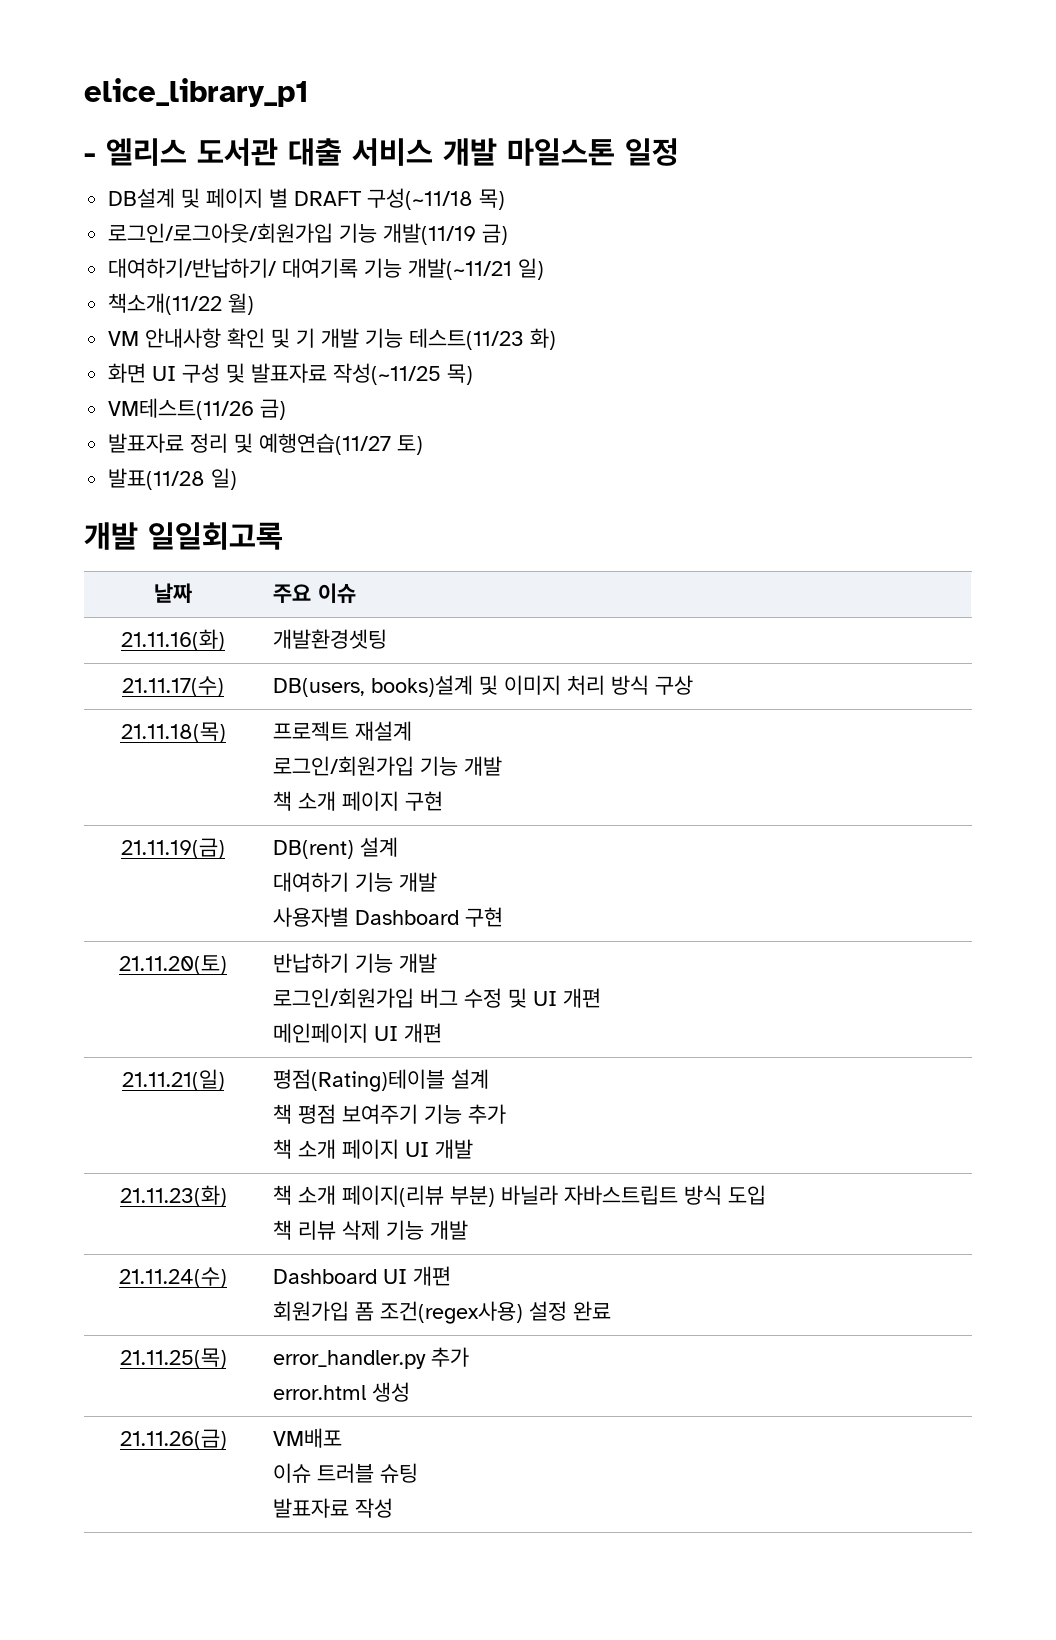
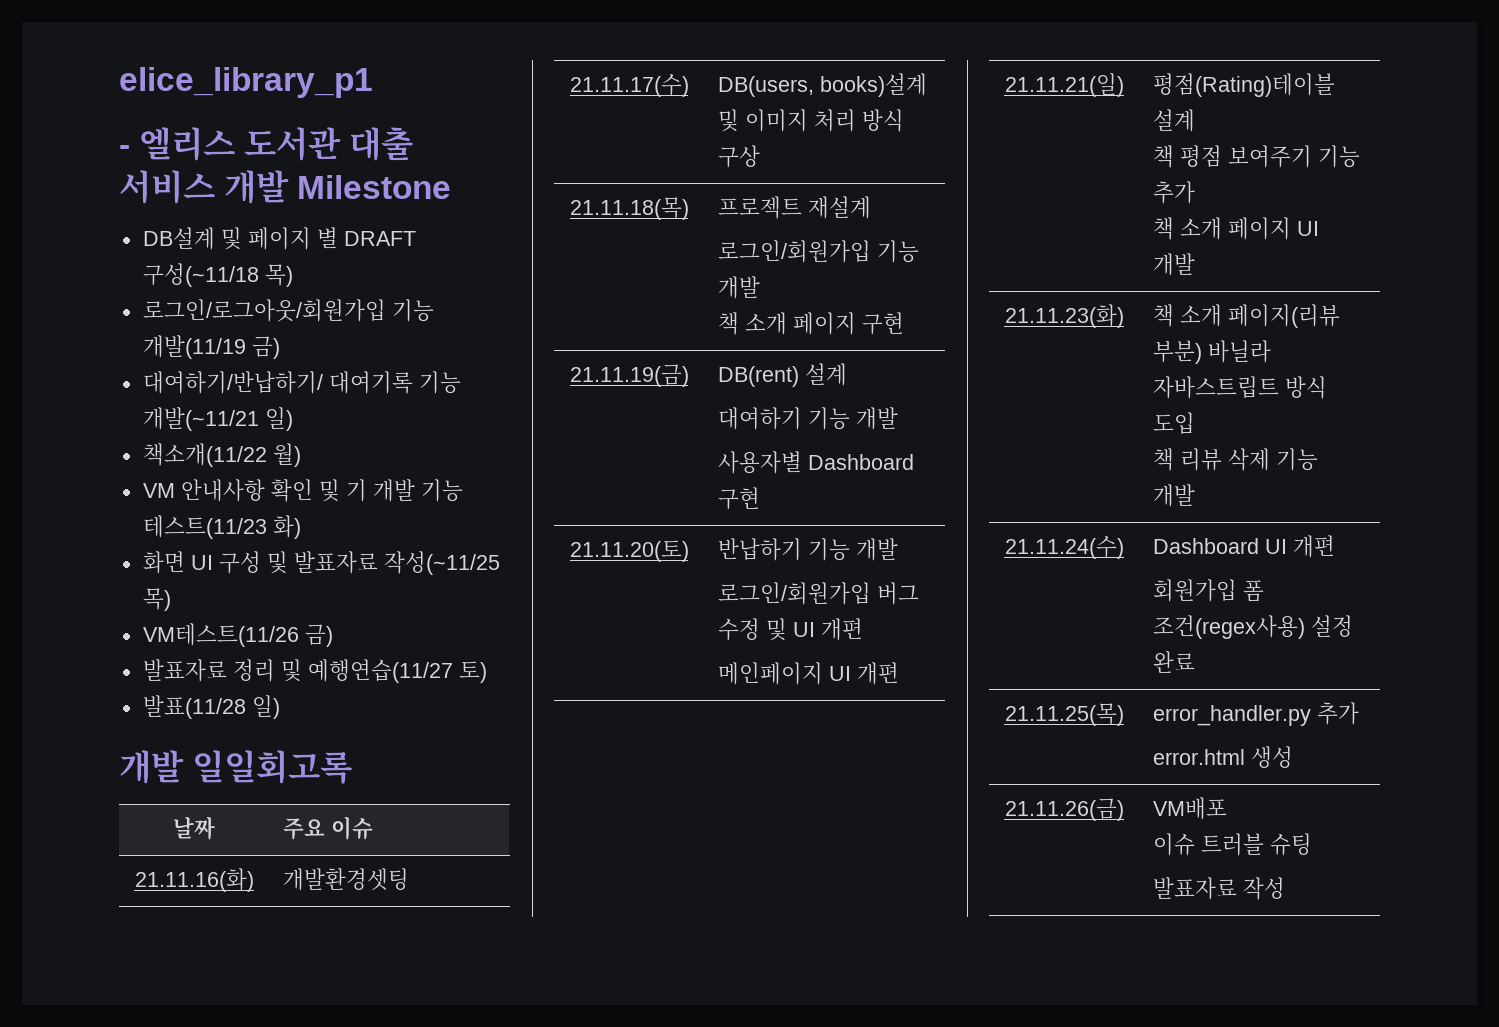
[507,138,679,166] 마일스톤 일정 -> [297,175,452,199] Milestone

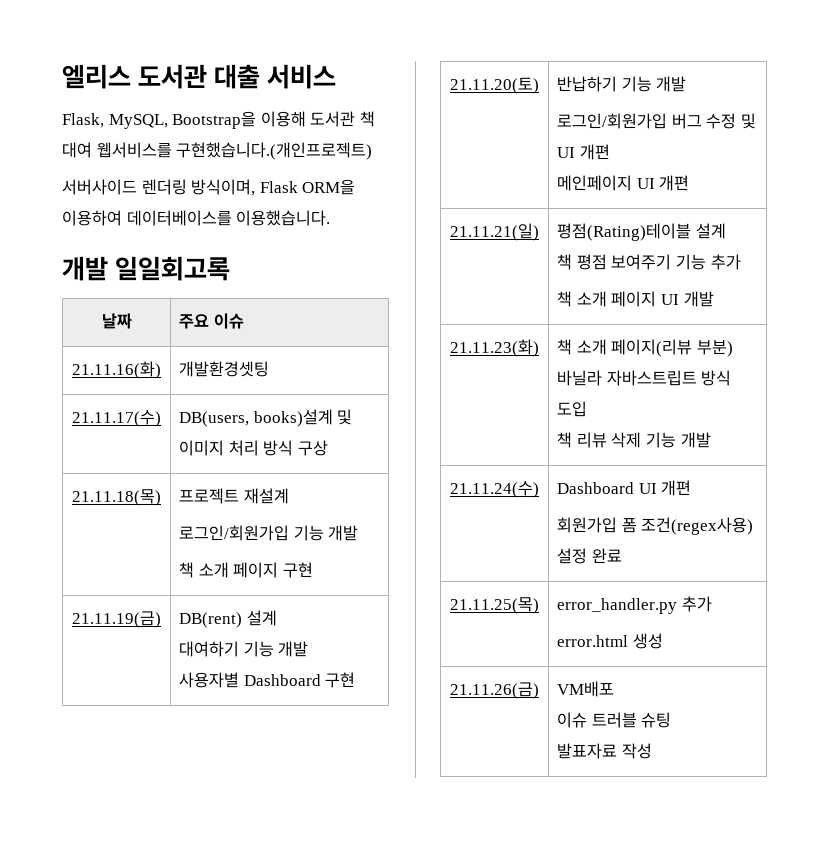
[119,67,373,98] [119,145,130,156] elice_library_p1 // - -> (62, 76) none
[224,170,452,204] [142,227,416,250] [142,263,293,287] [142,299,434,322] [142,335,280,359] [142,371,461,394] [142,407,293,431] [142,443,301,467] [142,479,463,502] [142,515,301,539] [142,551,500,575] [142,588,171,611] [142,623,333,647] [142,659,487,683] [142,695,280,719] 개발 Milestone // DB설계 및 페이지 별 DRAFT 구성(~11/18 목) // 로그인/로그아웃/회원가입 기능 개발(11/19 금) // 대여하기/반납하기/ 대여기록 기능 개발(~11/21 일) // 책소개(11/22 월) // VM 안내사항 확인 및 기 개발 기능 테스트(11/23 화) // 화면 UI 구성 및 발표자료 작성(~11/25 목) // VM테스트(11/26 금) // 발표자료 정리 및 예행연습(11/27 토) // 발표(11/28 일) -> [62,111,375,129] [62,142,373,160] [62,179,356,196] [62,210,331,226] // Flask, MySQL, Bootstrap을 이용해 도서관 책 대여 웹서비스를 구현했습니다.(개인프로젝트) // 서버사이드 렌더링 방식이며, Flask ORM을 이용하여 데이터베이스를 이용했습니다.

